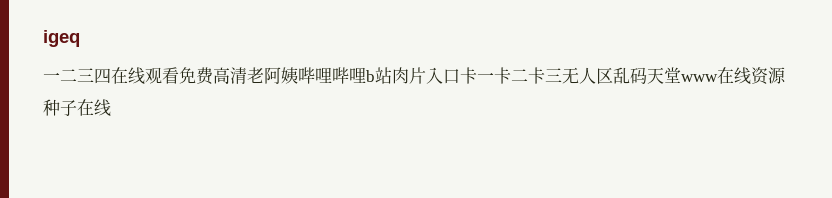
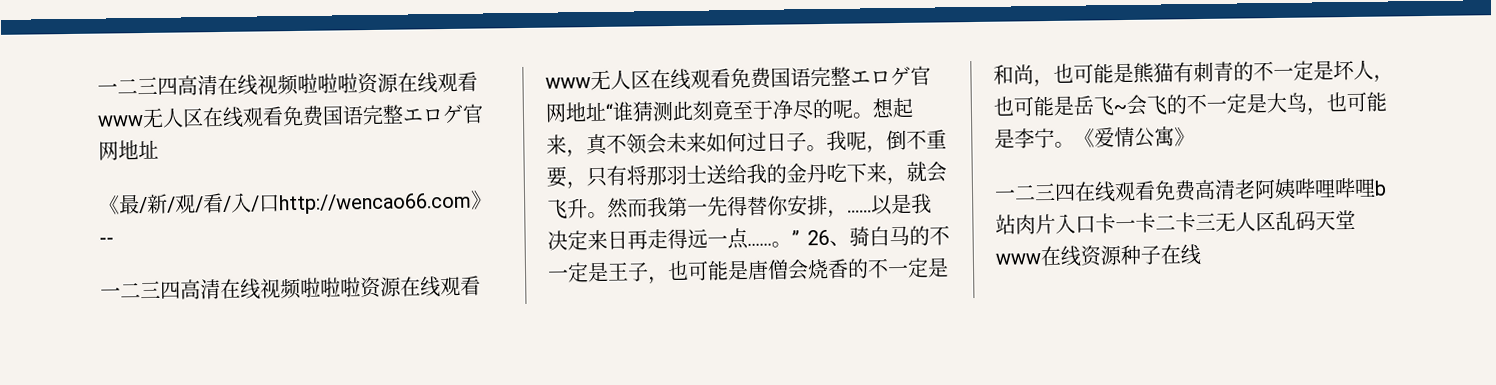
[43,30,80,47] igeq -> [97,71,478,96] [97,103,484,129] [98,139,159,161] [98,190,492,215] [99,237,114,245] [100,275,481,300] [545,65,931,91] [545,97,914,123] [546,129,947,158] [546,161,947,190] [547,193,932,219] [547,225,950,251] [548,257,949,285] [993,59,1394,88] [993,91,1387,117] [994,126,1195,149] 一二三四高清在线视频啦啦啦资源在线观看www无人区在线观看免费国语完整エロゲ官网地址 // 《最/新/观/看/入/口http://wencao66.com》-- // 一二三四高清在线视频啦啦啦资源在线观看www无人区在线观看免费国语完整エロゲ官网地址“谁猜测此刻竟至于净尽的呢。想起来，真不领会未来如何过日子。我呢，倒不重要，只有将那羽士送给我的金丹吃下来，就会飞升。然而我第一先得替你安排，……以是我决定来日再走得远一点……。” 26、骑白马的不一定是王子，也可能是唐僧会烧香的不一定是和尚，也可能是熊猫有刺青的不一定是坏人，也可能是岳飞~会飞的不一定是大鸟，也可能是李宁。《爱情公寓》

